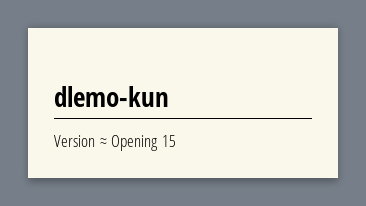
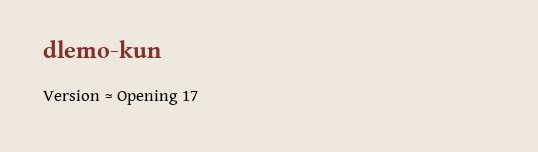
[161,135,176,147] 15 -> [181,91,198,101] 17

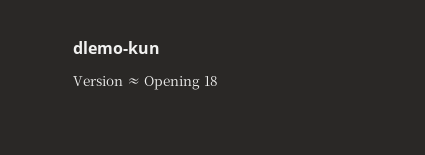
[181,91,198,101] 17 -> [203,76,218,86] 18

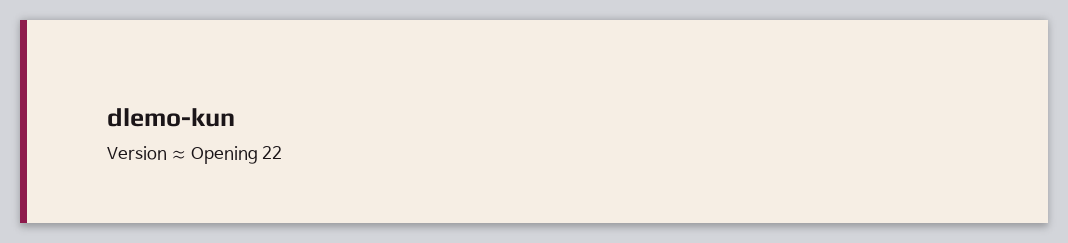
[203,76,218,86] 18 -> [262,146,283,159] 22

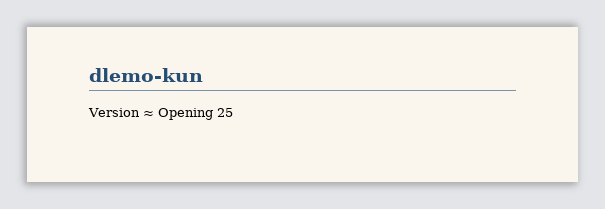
[262,146,283,159] 22 -> [216,108,233,117] 25

